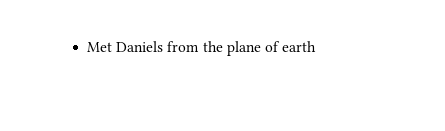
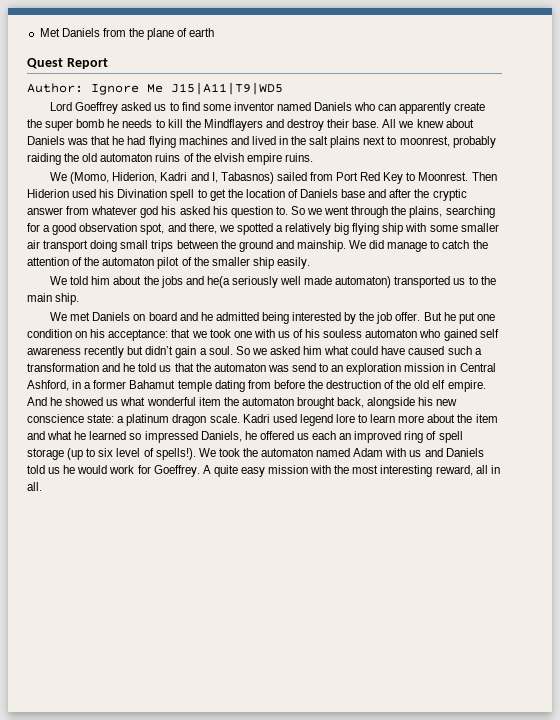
(317, 46) none -> [27,58,108,69] [27,82,283,95] [50,102,486,114] [27,119,474,131] [27,136,496,148] [27,153,313,165] [50,172,497,184] [27,189,467,201] [27,206,495,218] [27,223,499,235] [27,240,488,252] [27,257,310,269] [50,276,496,288] [27,293,80,305] [50,312,495,324] [27,329,499,341] [27,346,482,358] [27,363,496,375] [27,380,486,392] [27,397,458,409] [27,414,498,426] [27,431,463,443] [27,448,484,460] [27,465,500,477] [27,482,42,491] // Quest Report // Author: Ignore Me J15|A11|T9|WD5 // Lord Goeffrey asked us to find some inventor named Daniels who can apparently create the super bomb he needs to kill the Mindflayers and destroy their base. All we knew about Daniels was that he had flying machines and lived in the salt plains next to moonrest, probably raiding the old automaton ruins of the elvish empire ruins. // We (Momo, Hiderion, Kadri and I, Tabasnos) sailed from Port Red Key to Moonrest. Then Hiderion used his Divination spell to get the location of Daniels base and after the cryptic answer from whatever god his asked his question to. So we went through the plains, searching for a good observation spot, and there, we spotted a relatively big flying ship with some smaller air transport doing small trips between the ground and mainship. We did manage to catch the attention of the automaton pilot of the smaller ship easily. // We told him about the jobs and he(a seriously well made automaton) transported us to the main ship. // We met Daniels on board and he admitted being interested by the job offer. But he put one condition on his acceptance: that we took one with us of his souless automaton who gained self awareness recently but didn’t gain a soul. So we asked him what could have caused such a transformation and he told us that the automaton was send to an exploration mission in Central Ashford, in a former Bahamut temple dating from before the destruction of the old elf empire. And he showed us what wonderful item the automaton brought back, alongside his new conscience state: a platinum dragon scale. Kadri used legend lore to learn more about the item and what he learned so impressed Daniels, he offered us each an improved ring of spell storage (up to six level of spells!). We took the automaton named Adam with us and Daniels told us he would work for Goeffrey. A quite easy mission with the most interesting reward, all in all.

